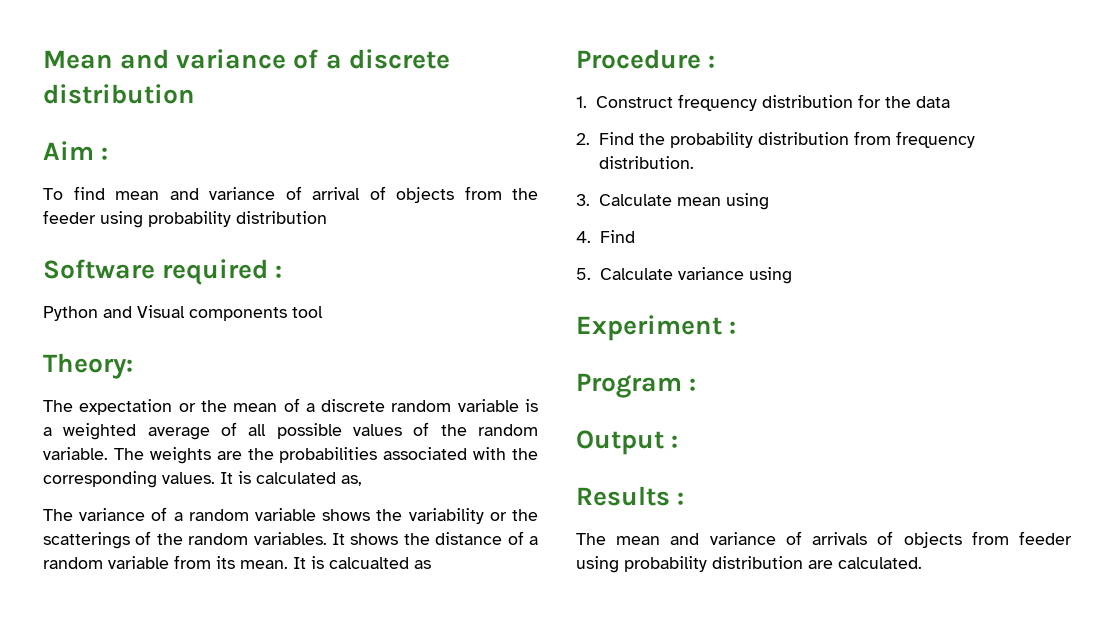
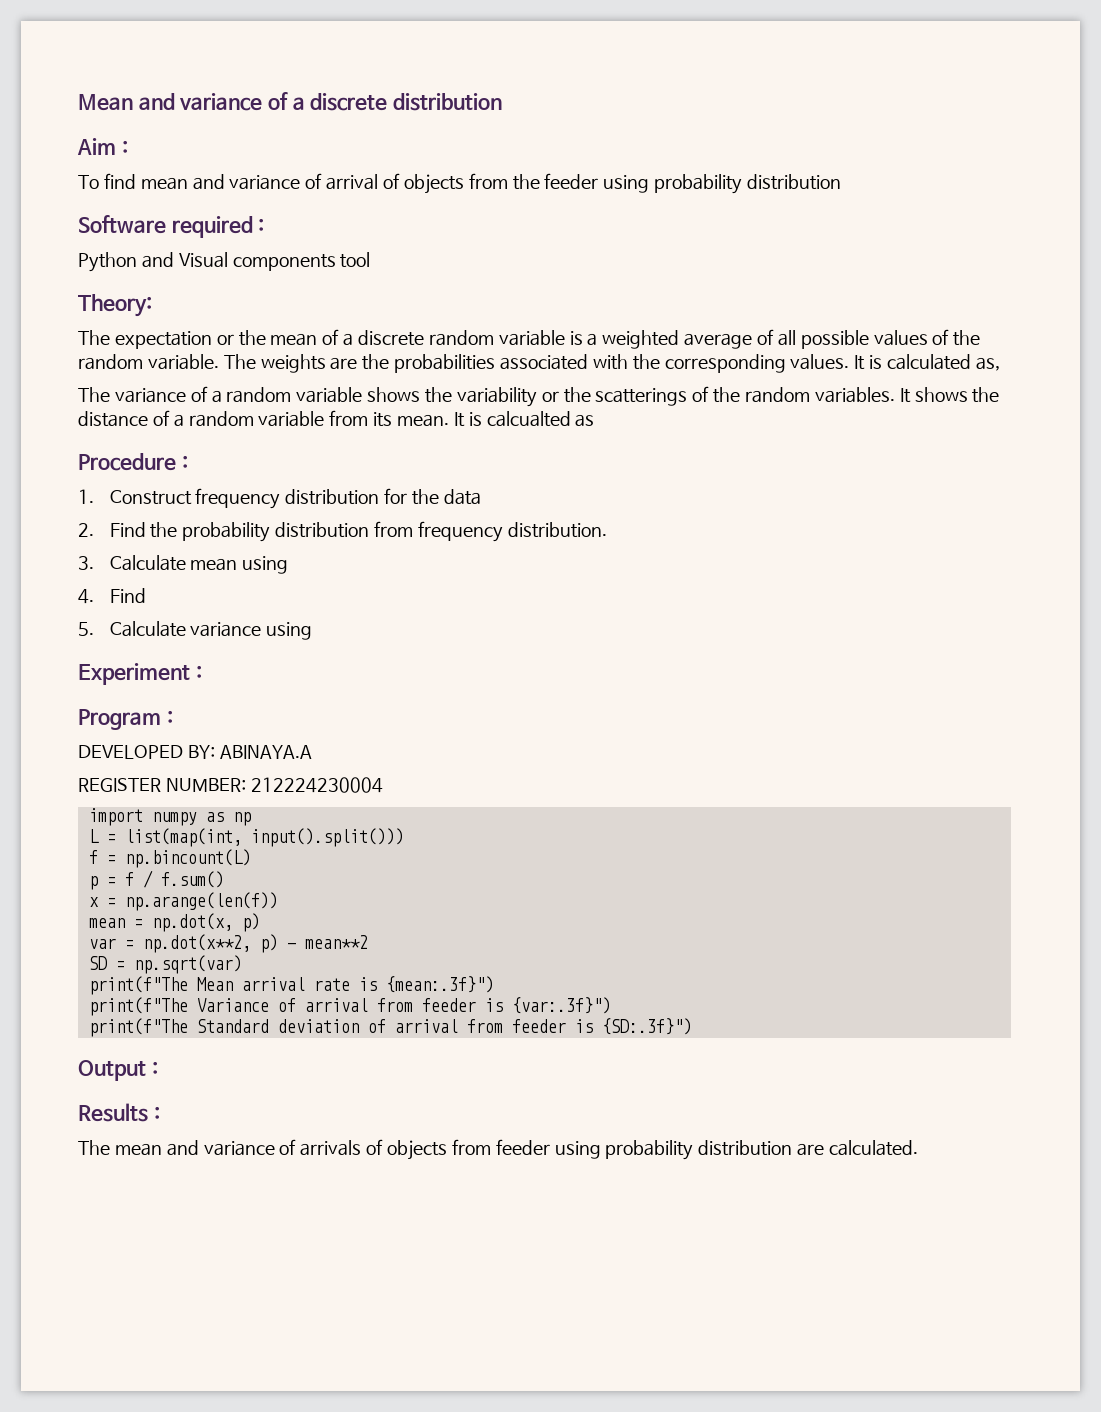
(697, 384) none -> [78,745,312,759] [78,777,383,793] [88,808,251,826] [88,828,404,847] [88,849,251,868] [88,870,224,890] [88,892,278,911] [88,913,260,932] [88,934,368,953] [88,955,242,974] [88,976,494,995] [88,997,611,1016] [88,1018,692,1037] // DEVELOPED BY: ABINAYA.A // REGISTER NUMBER: 212224230004 // import numpy as np // L = list(map(int, input().split())) // f = np.bincount(L) // p = f / f.sum() // x = np.arange(len(f)) // mean = np.dot(x, p) // var = np.dot(x**2, p) - mean**2 // SD = np.sqrt(var) // print(f"The Mean arrival rate is {mean:.3f}") // print(f"The Variance of arrival from feeder is {var:.3f}") // print(f"The Standard deviation of arrival from feeder is {SD:.3f}")

